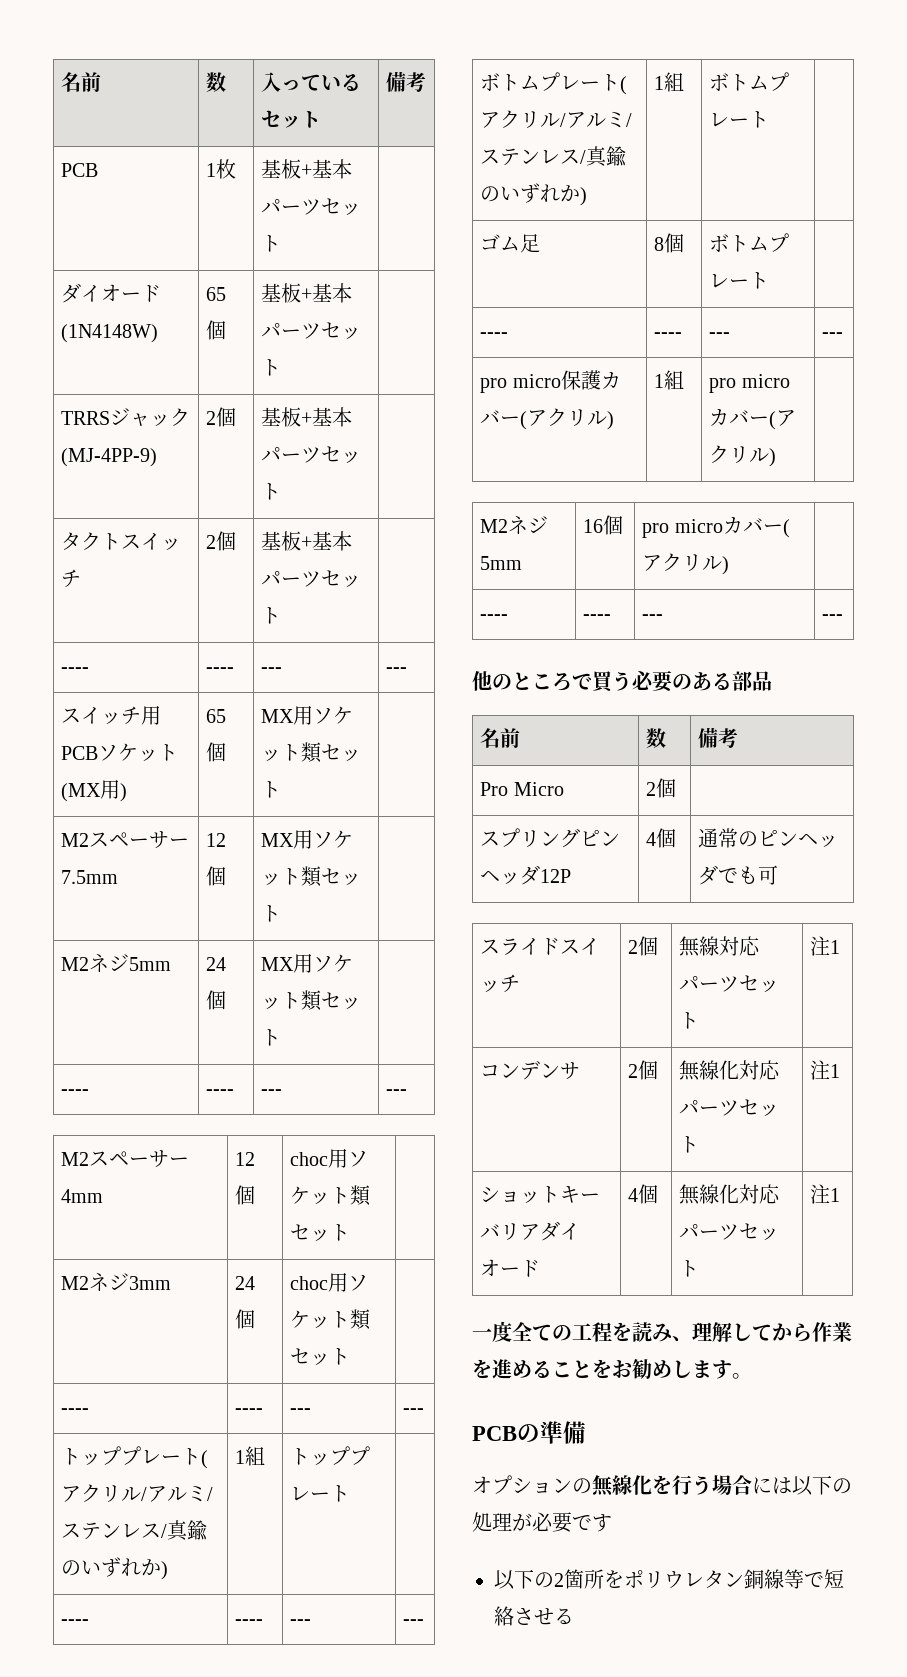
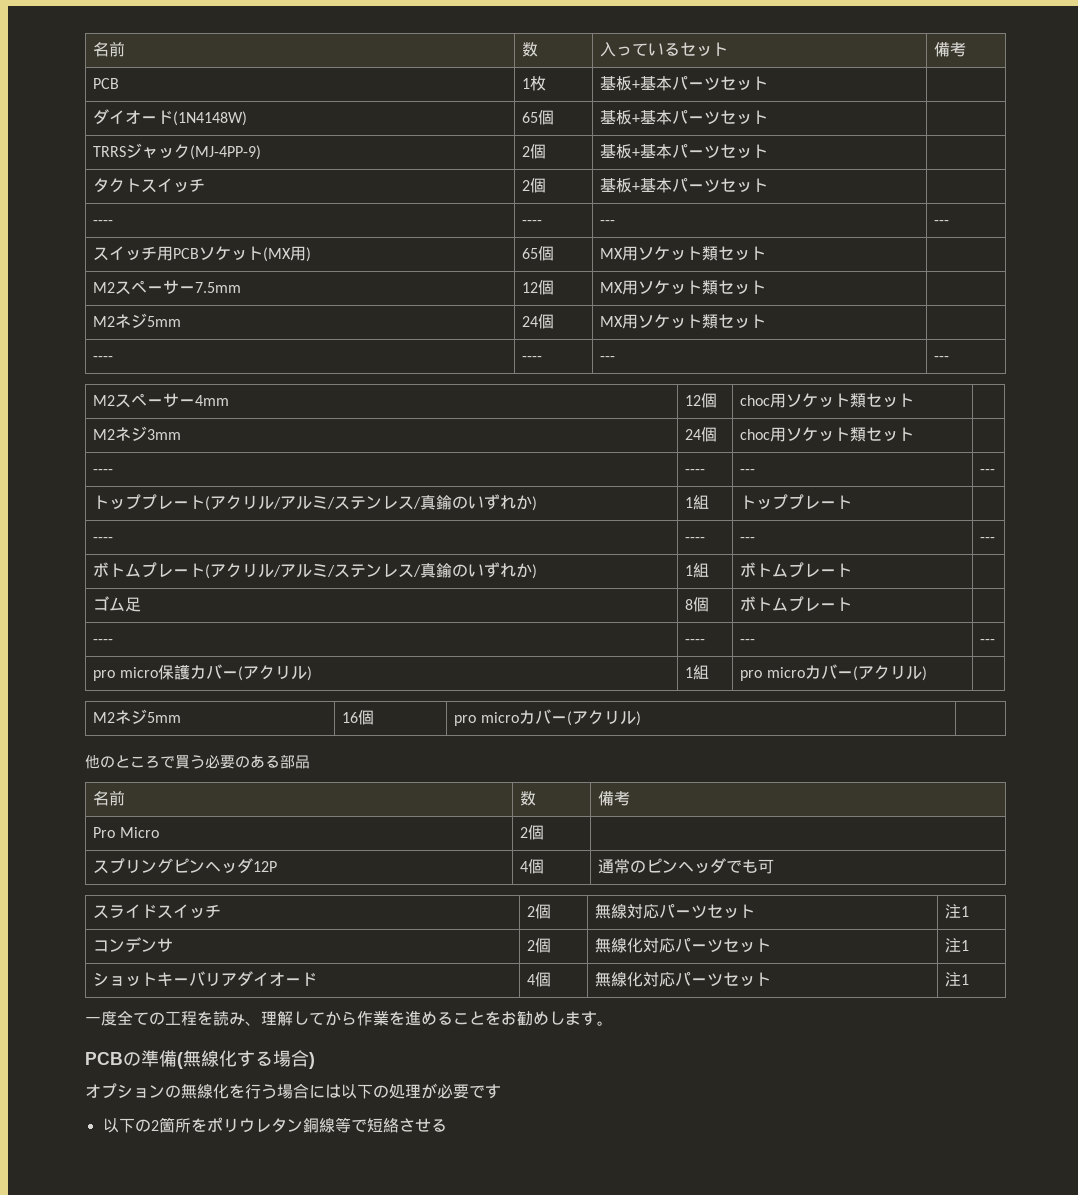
[480,614,509,620] [583,614,612,620] [642,614,664,620] [822,614,844,620] // ---- | ---- | --- | --- -> (641, 718) none
(586, 1432) none -> [177,1050,315,1069] (無線化する場合)

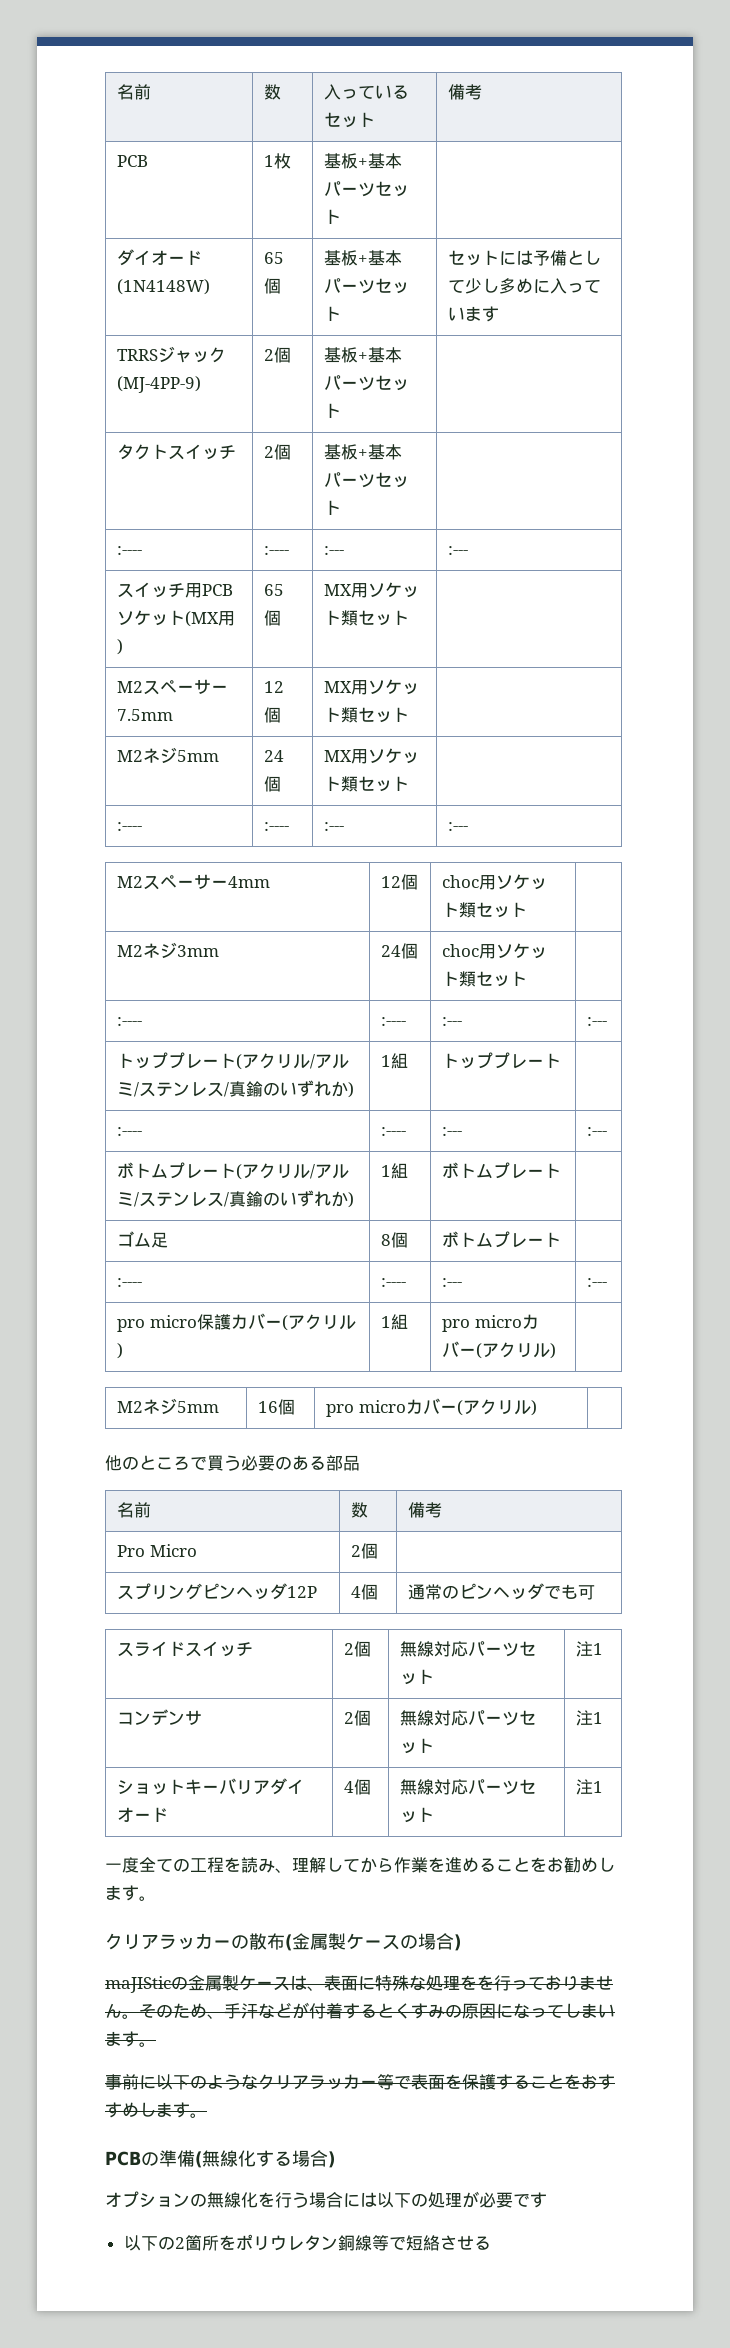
(769, 117) none -> [448,250,602,266] [448,278,602,294] [448,306,500,322] セットには予備として少し多めに入っています
[93,220,114,225] [522,220,543,225] [600,220,616,225] [934,220,950,225] ---- | ---- | --- | --- -> [117,546,143,555] [264,546,290,555] [324,546,345,555] [448,546,469,555] :---- | :---- | :--- | :---
[93,356,114,361] [522,356,543,361] [600,356,616,361] [934,356,950,361] ---- | ---- | --- | --- -> [117,822,143,831] [264,822,290,831] [324,822,345,831] [448,822,469,831] :---- | :---- | :--- | :---
[93,469,114,474] [685,469,706,474] [740,469,756,474] [980,469,996,474] ---- | ---- | --- | --- -> [117,1017,143,1026] [381,1017,407,1026] [442,1017,463,1026] [587,1017,608,1026] :---- | :---- | :--- | :---
[93,537,114,542] [685,537,706,542] [740,537,756,542] [980,537,996,542] ---- | ---- | --- | --- -> [117,1127,143,1136] [381,1127,407,1136] [442,1127,463,1136] [587,1127,608,1136] :---- | :---- | :--- | :---
[93,639,114,644] [685,639,706,644] [740,639,756,644] [980,639,996,644] ---- | ---- | --- | --- -> [117,1278,143,1287] [381,1278,407,1287] [442,1278,463,1287] [587,1278,608,1287] :---- | :---- | :--- | :---
[627,938,644,953] 化 -> (435, 1718) none
[627,972,644,987] 化 -> (435, 1787) none
(613, 1023) none -> [105,1933,461,1951] [105,1975,613,1993] [105,2002,615,2019] [105,2031,156,2047] [105,2074,615,2090] [105,2102,207,2118] // クリアラッカーの散布(金属製ケースの場合) // maJISticの金属製ケースは、表面に特殊な処理をを行っておりません。そのため、手汗などが付着するとくすみの原因になってしまいます。 // 事前に以下のようなクリアラッカー等で表面を保護することをおすすめします。

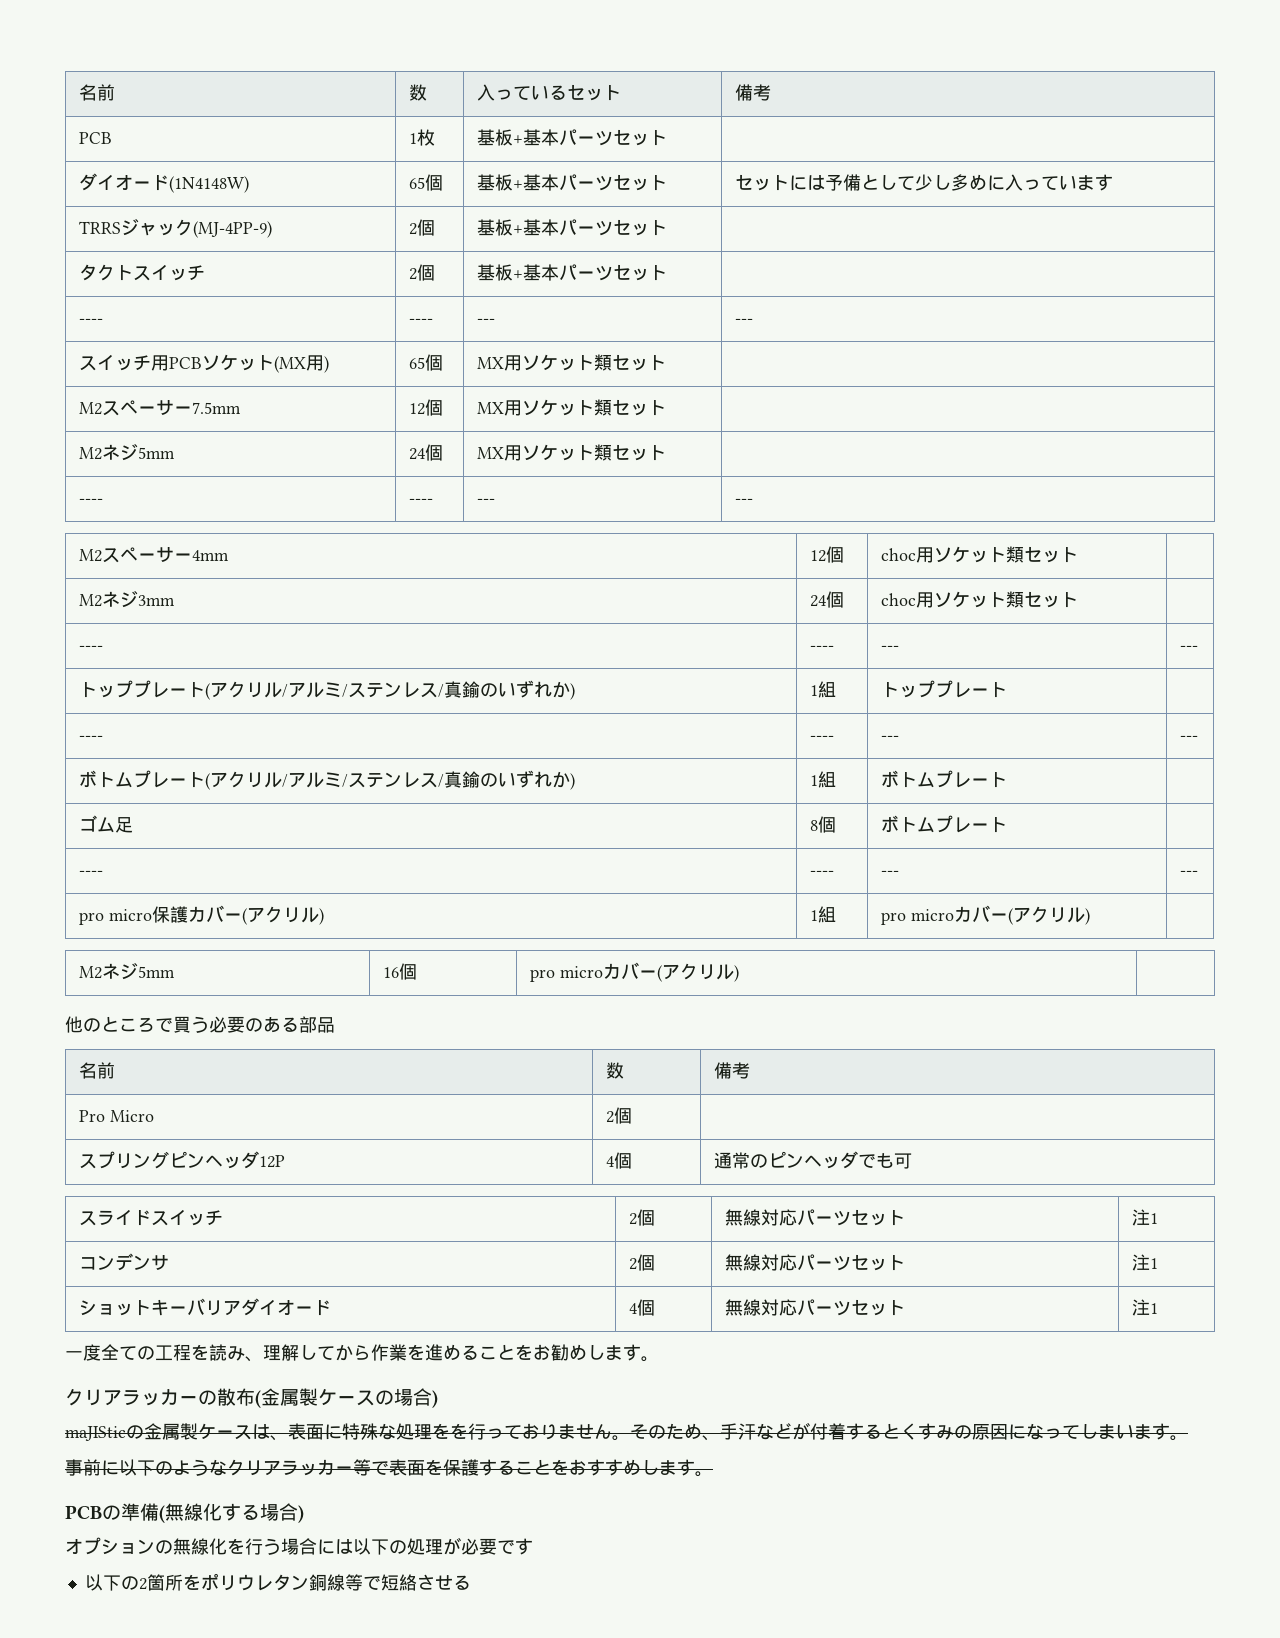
[117,546,143,555] [264,546,290,555] [324,546,345,555] [448,546,469,555] :---- | :---- | :--- | :--- -> [78,318,103,324] [408,318,433,324] [476,318,495,324] [734,318,753,324] ---- | ---- | --- | ---
[117,822,143,831] [264,822,290,831] [324,822,345,831] [448,822,469,831] :---- | :---- | :--- | :--- -> [78,498,103,504] [408,498,433,504] [476,498,495,504] [734,498,753,504] ---- | ---- | --- | ---
[117,1017,143,1026] [381,1017,407,1026] [442,1017,463,1026] [587,1017,608,1026] :---- | :---- | :--- | :--- -> [78,645,103,651] [809,645,834,651] [880,645,899,651] [1179,645,1198,651] ---- | ---- | --- | ---
[117,1127,143,1136] [381,1127,407,1136] [442,1127,463,1136] [587,1127,608,1136] :---- | :---- | :--- | :--- -> [78,735,103,741] [809,735,834,741] [880,735,899,741] [1179,735,1198,741] ---- | ---- | --- | ---
[117,1278,143,1287] [381,1278,407,1287] [442,1278,463,1287] [587,1278,608,1287] :---- | :---- | :--- | :--- -> [78,870,103,876] [809,870,834,876] [880,870,899,876] [1179,870,1198,876] ---- | ---- | --- | ---

